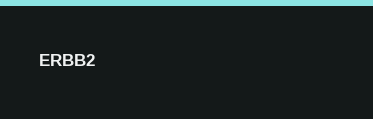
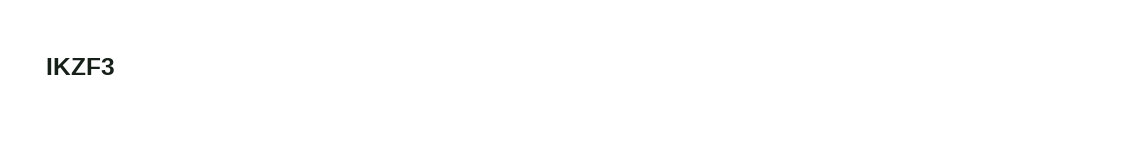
[39,54,95,66] ERBB2 -> [46,58,115,75] IKZF3

